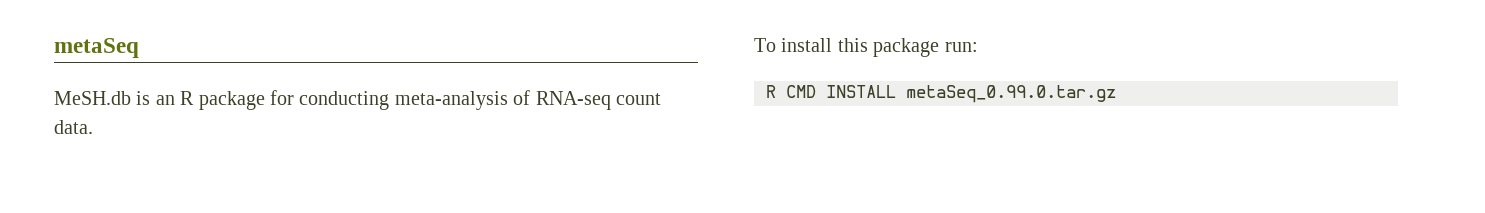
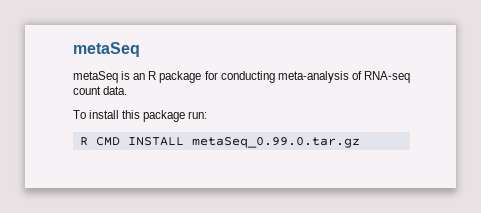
[54,91,131,105] MeSH.db -> [73,71,118,83] metaSeq

